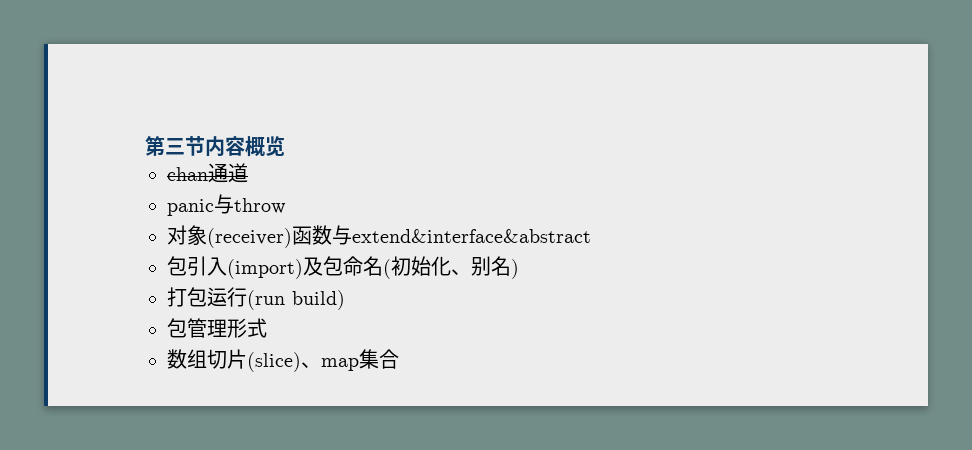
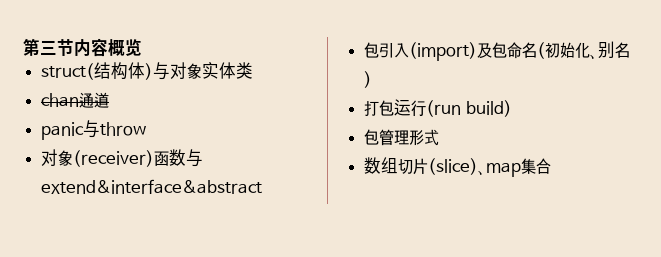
(285, 146) none -> [41,62,254,80] // struct(结构体)与对象实体类

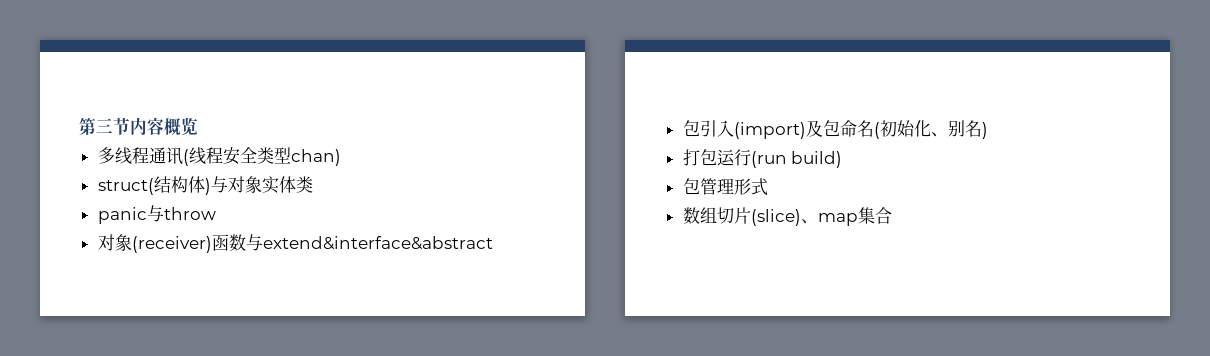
(142, 47) none -> [97,147,341,166] // 多线程通讯(线程安全类型chan)
[41,92,110,108] // chan通道 -> (313, 184) none

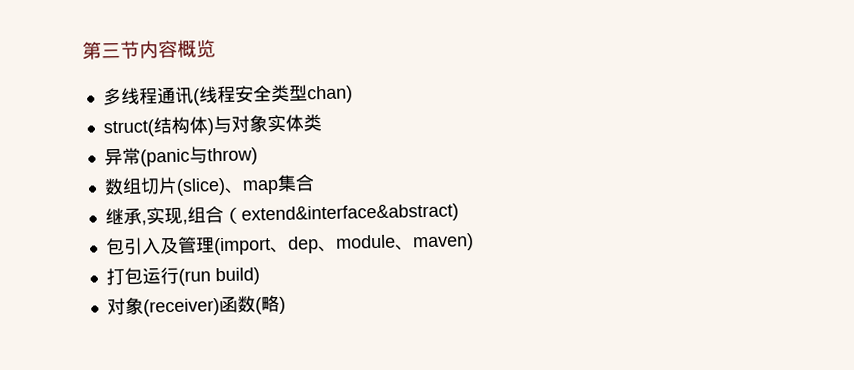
[97,205,216,224] [97,234,493,253] [682,120,988,139] [682,149,843,168] [682,178,768,196] panic与throw // 对象(receiver)函数与extend&interface&abstract // 包引入(import)及包命名(初始化、别名) // 打包运行(run build) // 包管理形式 -> [103,146,258,167] 异常(panic与throw)
(892, 215) none -> [104,203,459,226] [104,233,474,256] [105,266,260,286] [106,294,286,317] // 继承,实现,组合（extend&interface&abstract) // 包引入及管理(import、dep、module、maven) // 打包运行(run build) // 对象(receiver)函数(略)

